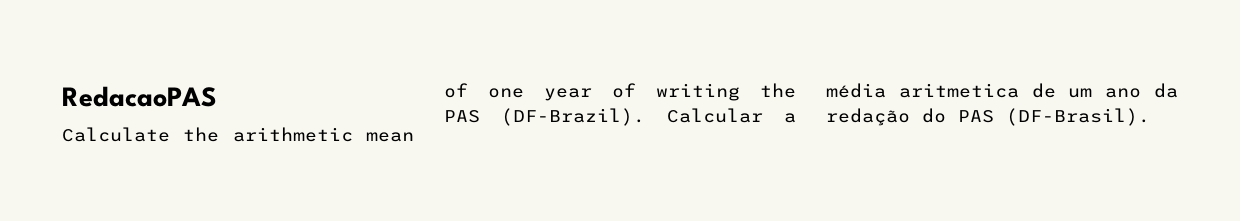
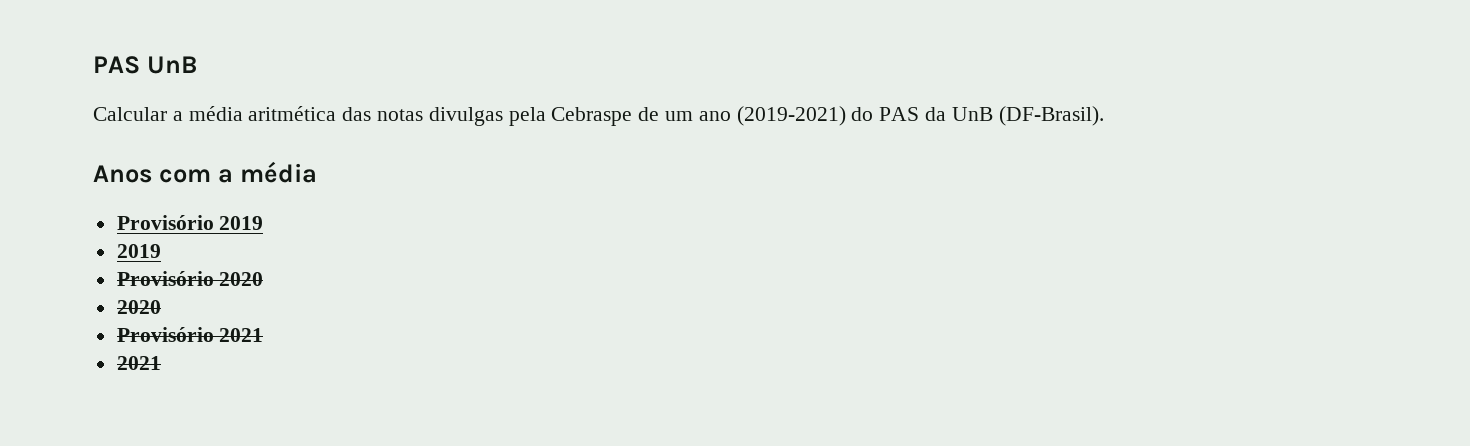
[62,86,217,107] [62,127,414,142] [444,83,796,101] [444,108,796,126] [826,83,1178,98] [826,108,1150,126] RedacaoPAS // Calculate the arithmetic mean of one year of writing the PAS (DF-Brazil). Calcular a média aritmetica de um ano da redação do PAS (DF-Brasil). -> [93,56,198,74] [93,106,1104,126] [93,161,317,183] [116,215,264,230] [116,244,161,258] [116,271,264,286] [116,300,161,314] [116,327,264,342] [116,356,161,370] PAS UnB // Calcular a média aritmética das notas divulgas pela Cebraspe de um ano (2019-2021) do PAS da UnB (DF-Brasil). // Anos com a média // Provisório 2019 // 2019 // Provisório 2020 // 2020 // Provisório 2021 // 2021

